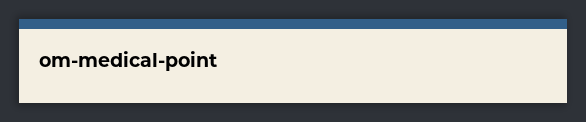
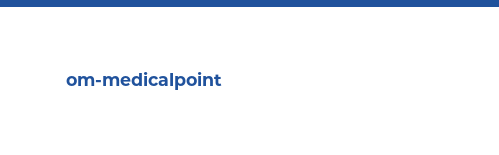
[39,51,217,71] om-medical-point -> [66,71,222,90] om-medicalpoint

